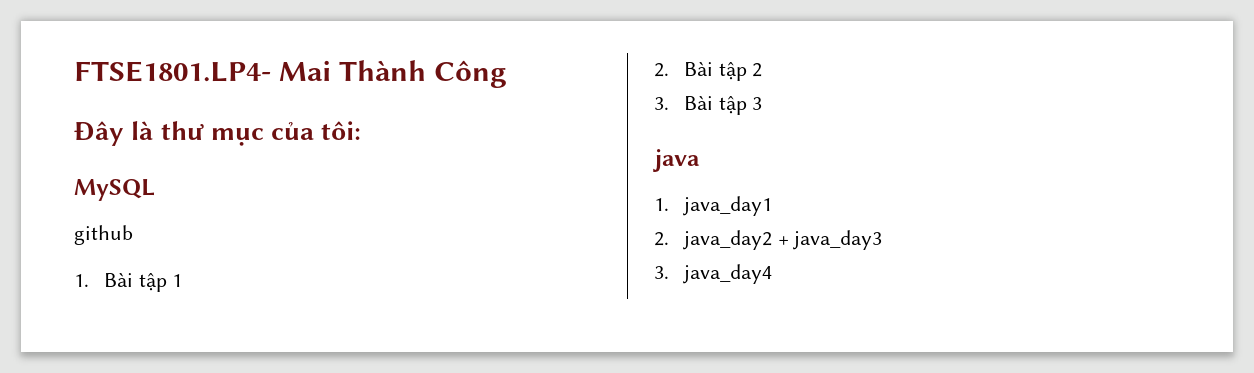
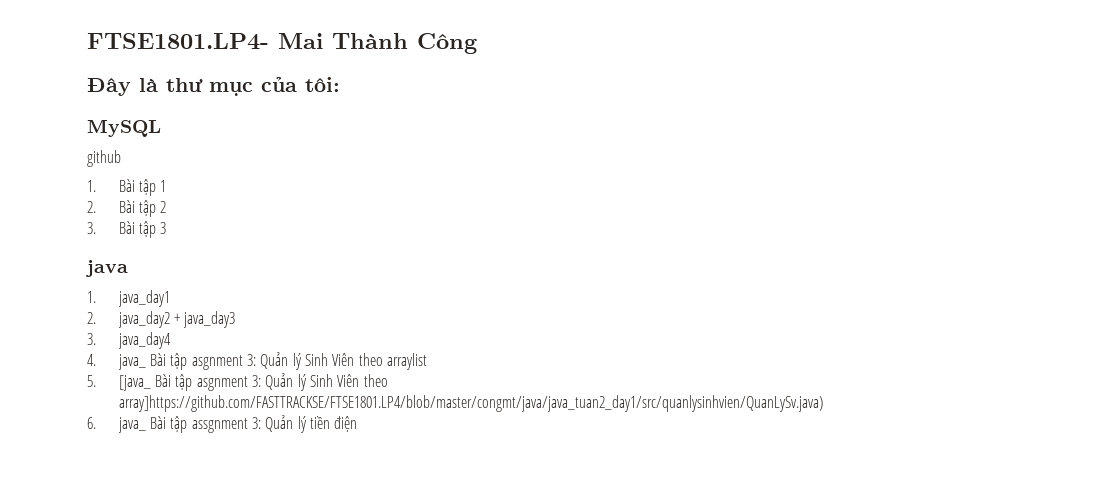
(772, 274) none -> [87,352,427,370] [87,373,388,391] [118,395,823,412] [87,415,358,433] // 4. java_ Bài tập asgnment 3: Quản lý Sinh Viên theo arraylist // 5. [java_ Bài tập asgnment 3: Quản lý Sinh Viên theo array]https://github.com/FASTTRACKSE/FTSE1801.LP4/blob/master/congmt/java/java_tuan2_day1/src/quanlysinhvien/QuanLySv.java) // 6. java_ Bài tập assgnment 3: Quản lý tiền điện

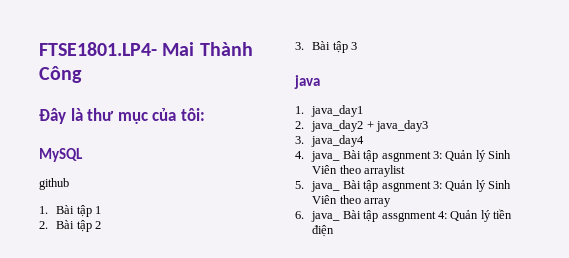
[118,373,388,391] [118,395,823,412] [java_ Bài tập asgnment 3: Quản lý Sinh Viên theo array]https://github.com/FASTTRACKSE/FTSE1801.LP4/blob/master/congmt/java/java_tuan2_day1/src/quanlysinhvien/QuanLySv.java) -> [311,180,512,192] [312,195,392,207] java_ Bài tập asgnment 3: Quản lý Sinh Viên theo array
[251,417,261,429] 3: -> [437,211,447,219] 4:

